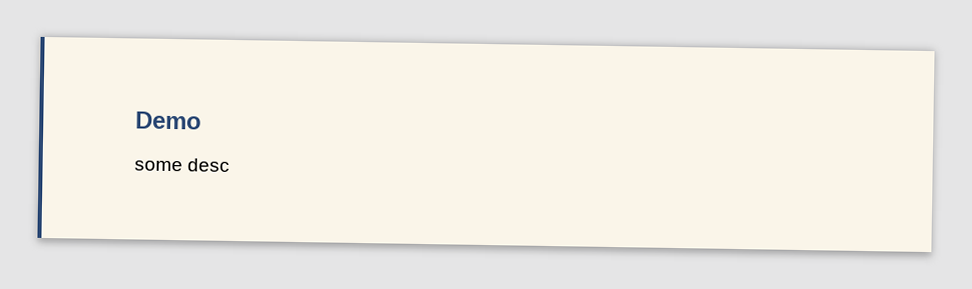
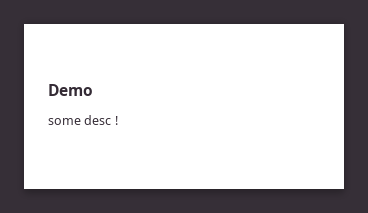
(231, 165) none -> [114,116,118,125] !

